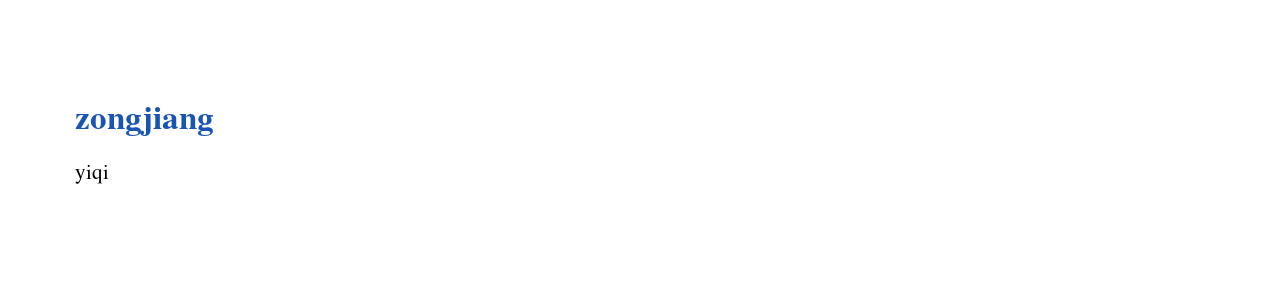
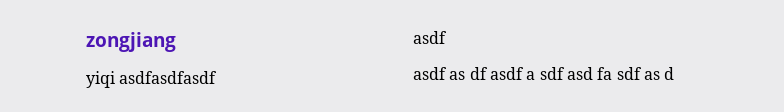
(109, 174) none -> [119,71,218,84] [413,31,447,44] [413,67,675,80] asdfasdfasdf // asdf // asdf as df asdf a sdf asd fa sdf as d

